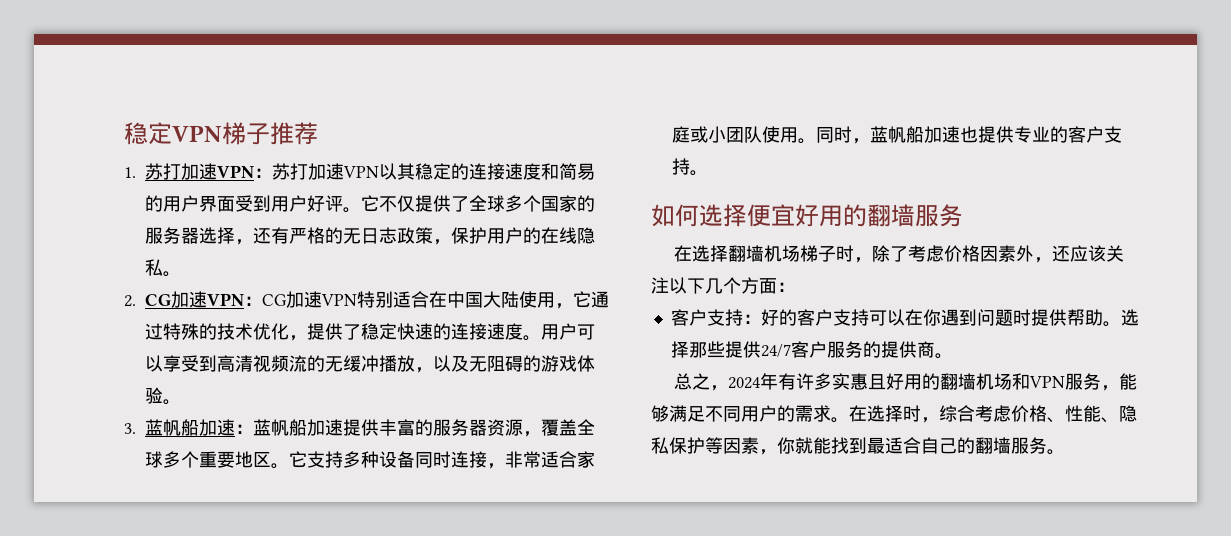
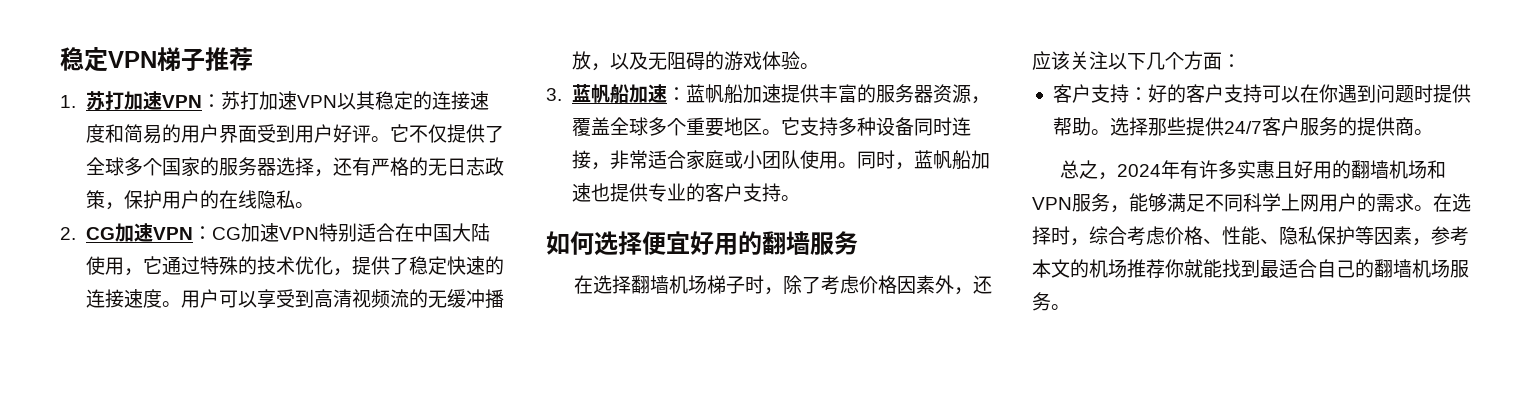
(741, 414) none -> [1243,193,1319,212] 科学上网
(777, 452) none -> [1431,226,1469,246] [1032,259,1165,278] 参考本文的机场推荐
(1011, 445) none -> [1412,259,1450,278] 机场

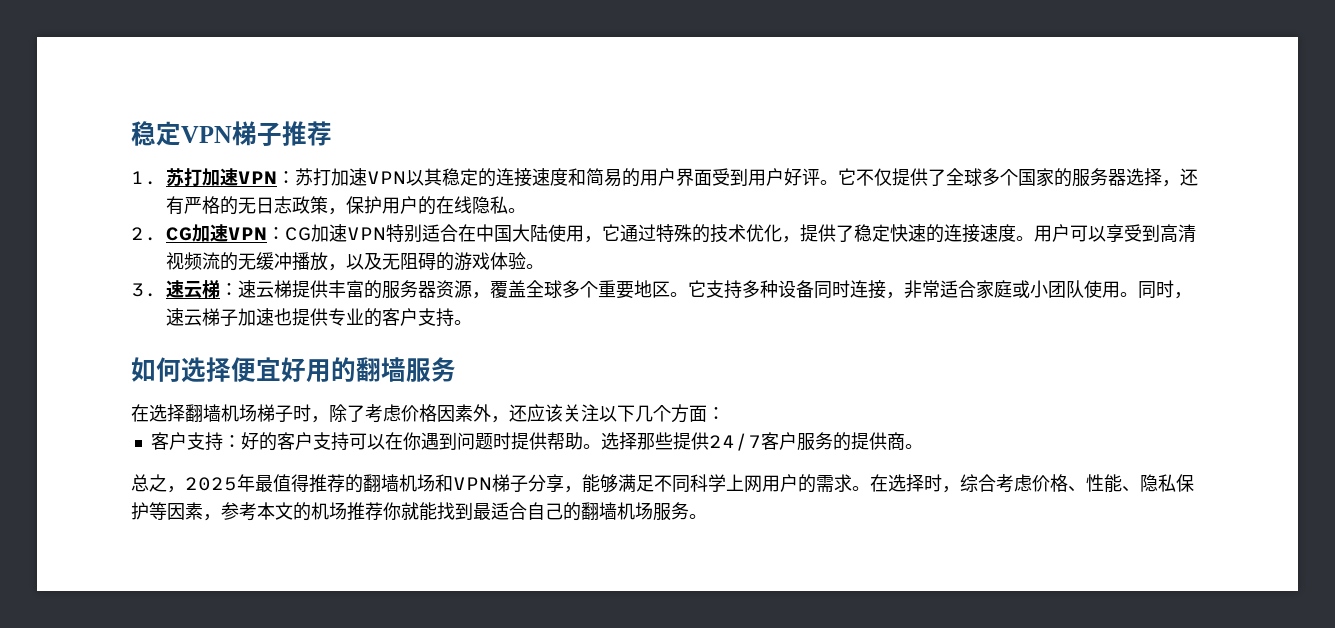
[571,84,781,104] 蓝帆船加速：蓝帆船加速 -> [166,280,292,298] 速云梯：速云梯
[913,150,971,170] 蓝帆船 -> [166,308,238,327] 速云梯子
[1117,160,1333,179] 2024年有许多实惠且好用 -> [185,474,345,493] 2025年最值得推荐
[1072,193,1110,212] 服务 -> [492,474,564,493] 梯子分享

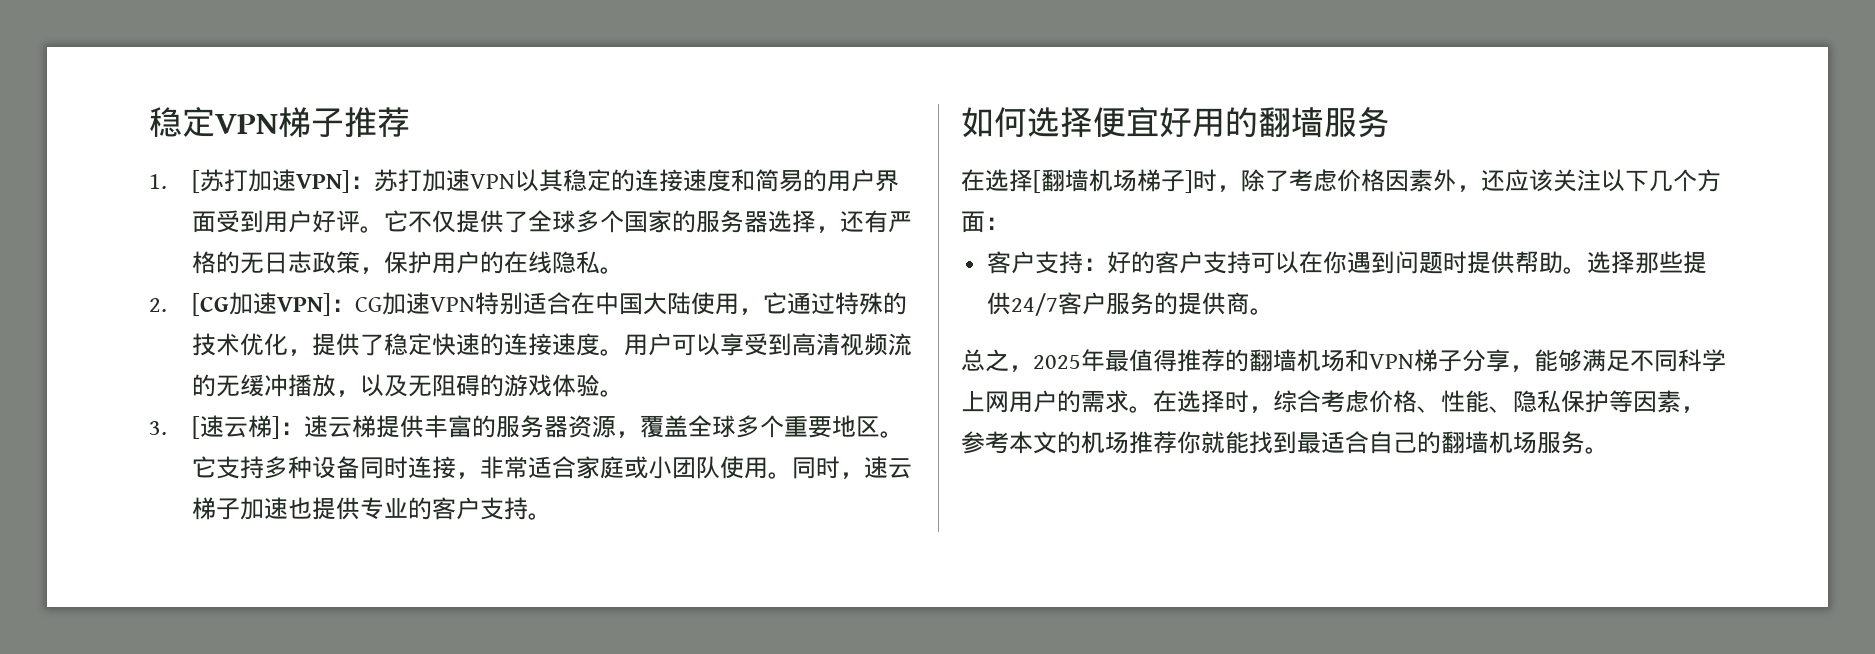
[166,168,277,187] 苏打加速VPN -> [191,169,350,193] [苏打加速VPN]
[166,224,267,242] CG加速VPN -> [191,292,331,316] [CG加速VPN]
[166,280,220,298] 速云梯 -> [191,415,280,439] [速云梯]
(185, 413) none -> [1033,170,1041,193] [
(293, 414) none -> [1185,170,1193,193] ]

